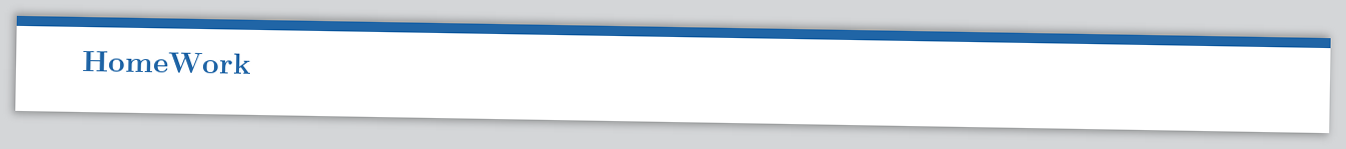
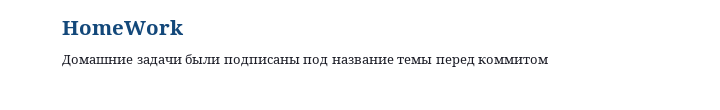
(252, 62) none -> [62,54,549,67] // Домашние задачи были подписаны под название темы перед коммитом

